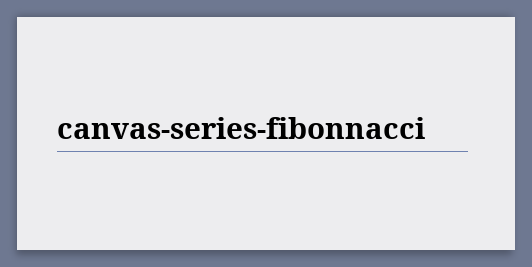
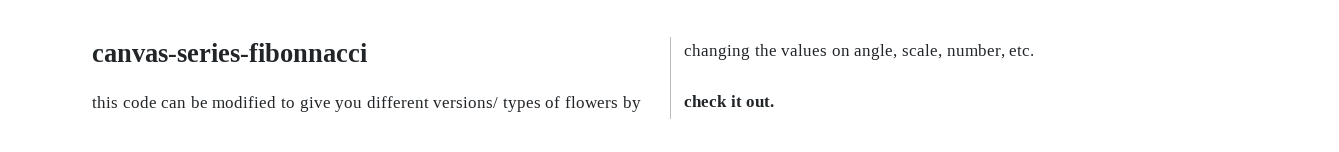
(425, 128) none -> [92,96,641,112] [684,44,1035,60] [684,95,775,107] // this code can be modified to give you different versions/ types of flowers by changing the values on angle, scale, number, etc. // check it out.

